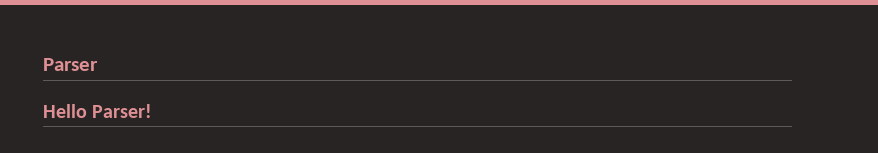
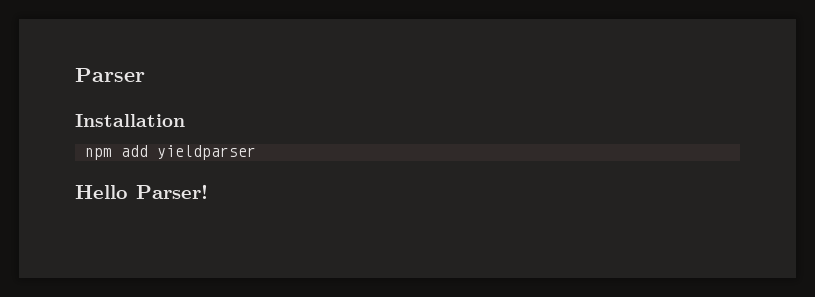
(98, 64) none -> [75,114,185,127] [84,145,256,160] // Installation // npm add yieldparser

